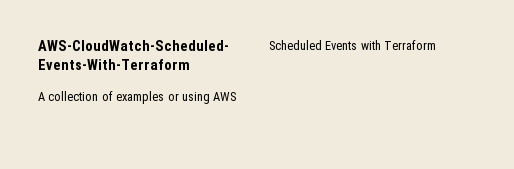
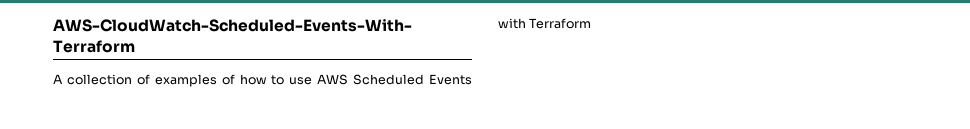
[167,92,210,104] or using -> [221,74,313,85] of how to use

